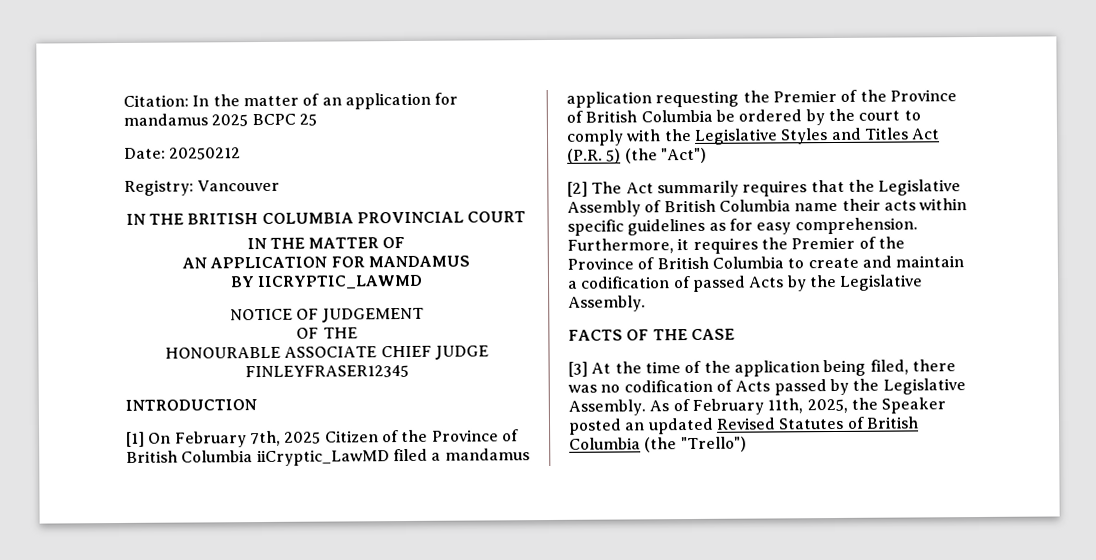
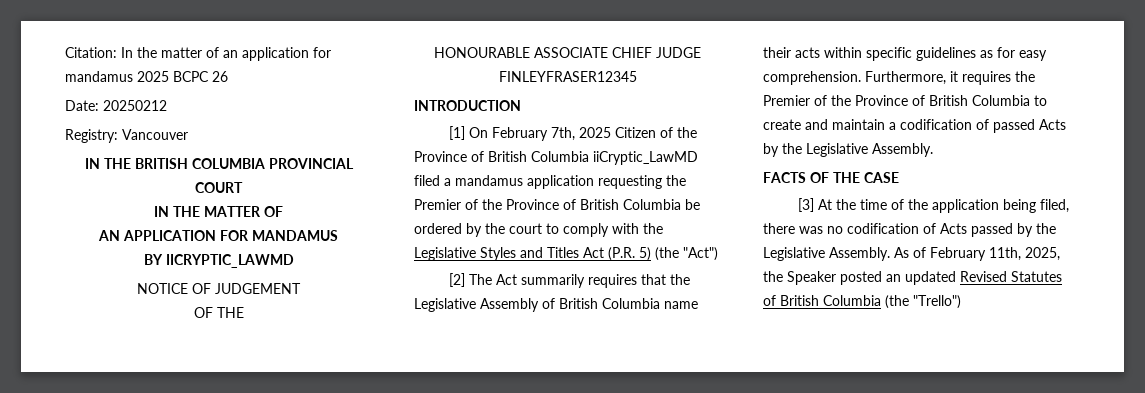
[298,113,317,126] 25 -> [212,71,228,82] 26

